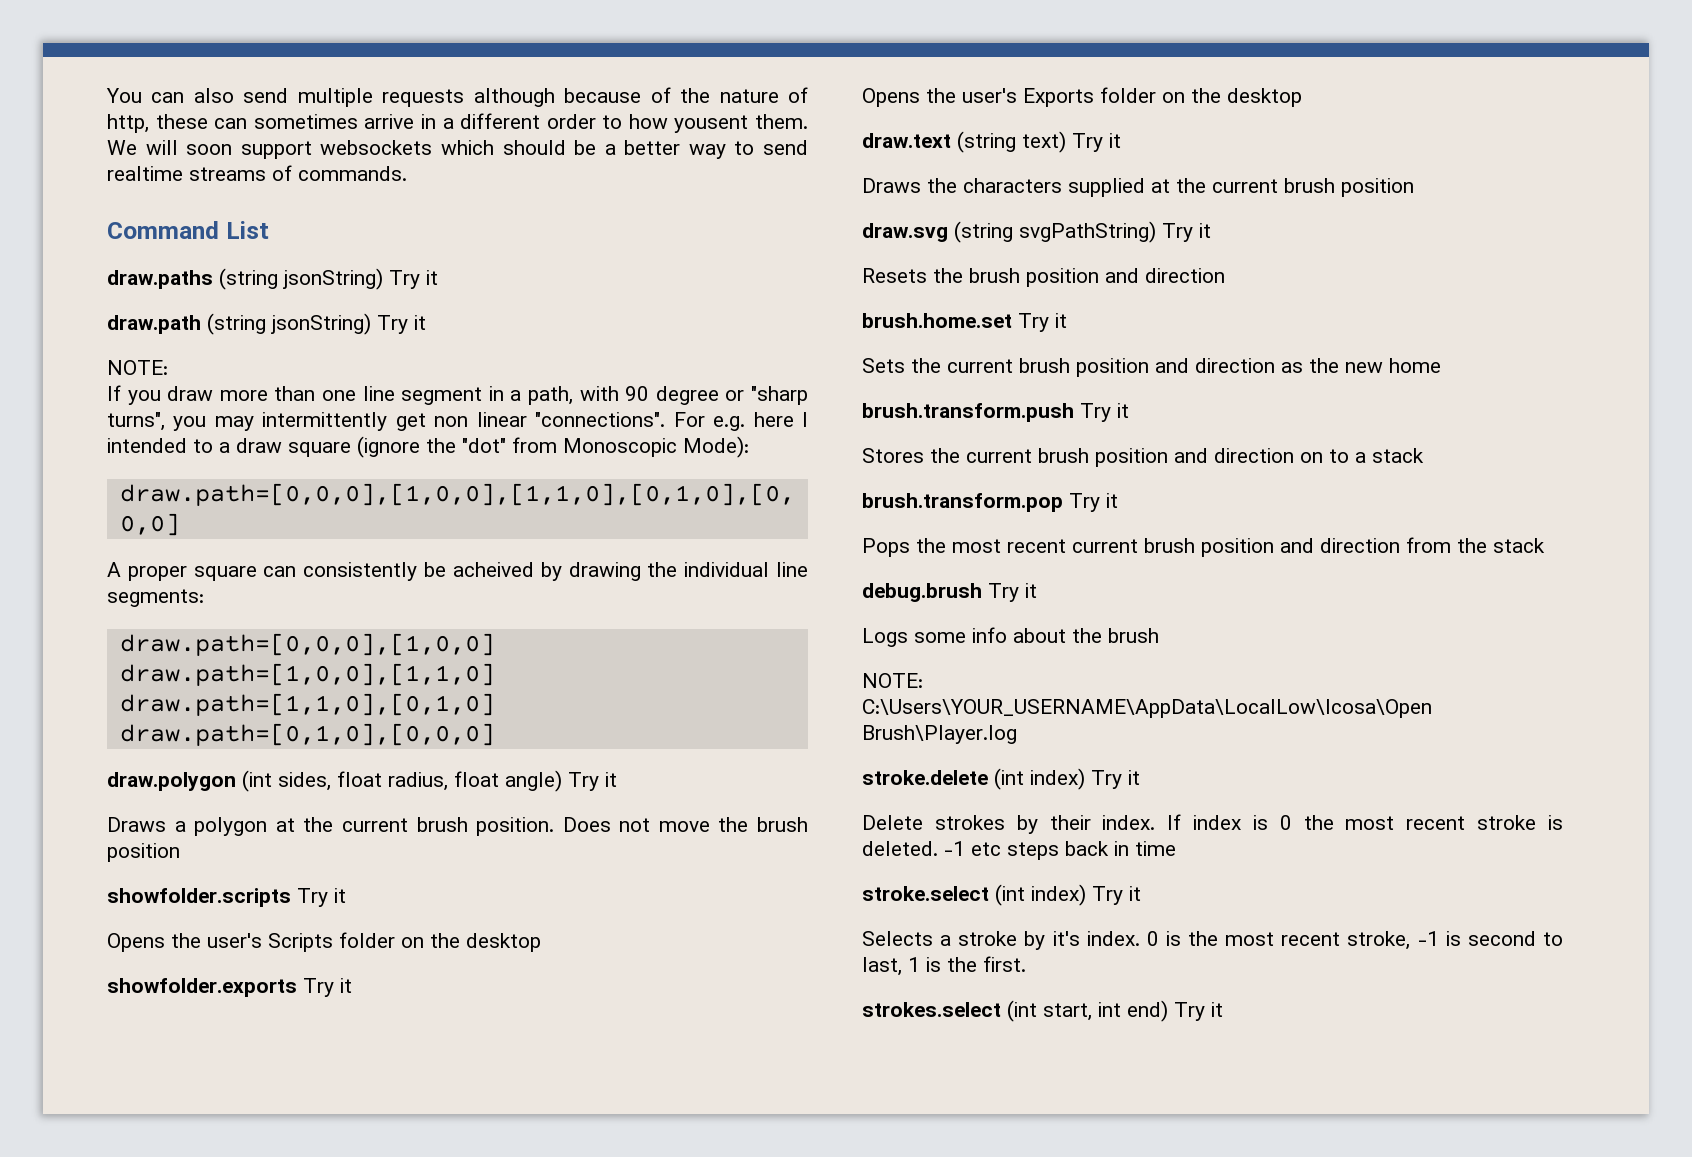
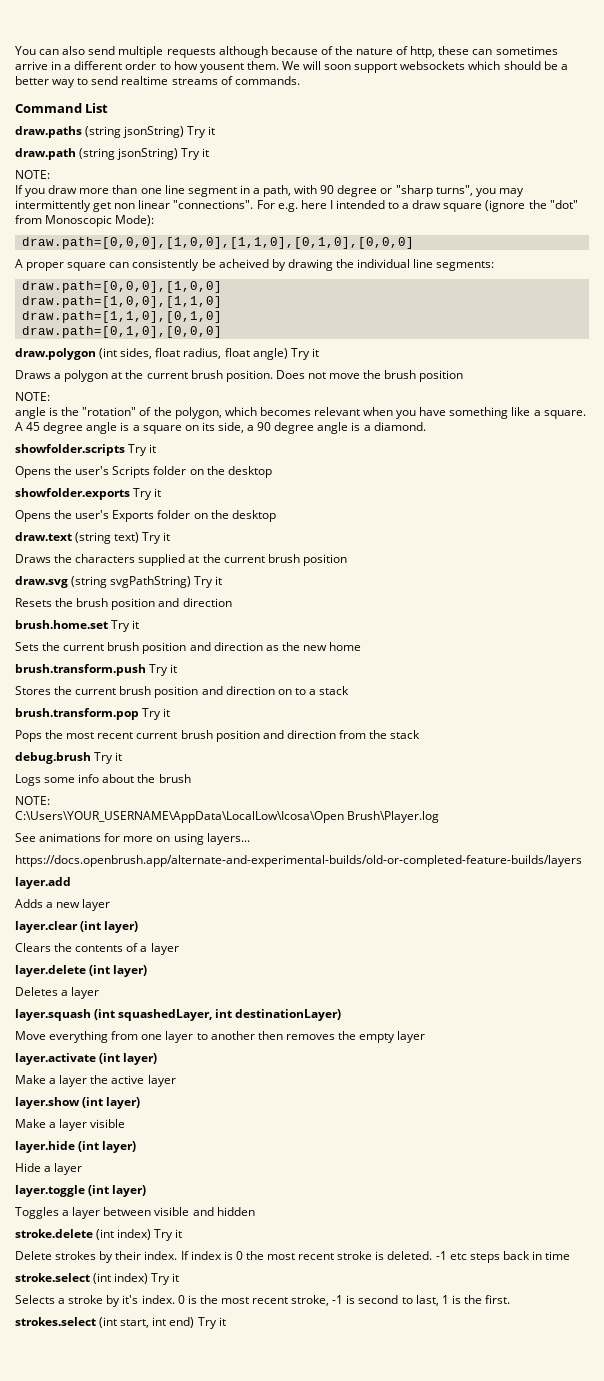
(180, 852) none -> [15,392,50,401] [15,407,586,419] [15,422,426,434] // NOTE: // angle is the "rotation" of the polygon, which becomes relevant when you have something like a square. A 45 degree angle is a square on its side, a 90 degree angle is a diamond.
(1017, 734) none -> [15,833,250,845] [15,855,582,867] [15,877,71,889] [15,899,111,911] [15,921,139,933] [15,943,179,955] [15,965,148,977] [15,987,100,999] [15,1009,342,1021] [15,1031,426,1043] [15,1053,158,1065] [15,1075,176,1087] [15,1097,141,1109] [15,1119,126,1131] [15,1141,137,1153] [15,1163,83,1175] [15,1185,147,1197] [15,1207,255,1219] // See animations for more on using layers... // https://docs.openbrush.app/alternate-and-experimental-builds/old-or-completed-feature-builds/layers // layer.add // Adds a new layer // layer.clear (int layer) // Clears the contents of a layer // layer.delete (int layer) // Deletes a layer // layer.squash (int squashedLayer, int destinationLayer) // Move everything from one layer to another then removes the empty layer // layer.activate (int layer) // Make a layer the active layer // layer.show (int layer) // Make a layer visible // layer.hide (int layer) // Hide a layer // layer.toggle (int layer) // Toggles a layer between visible and hidden

